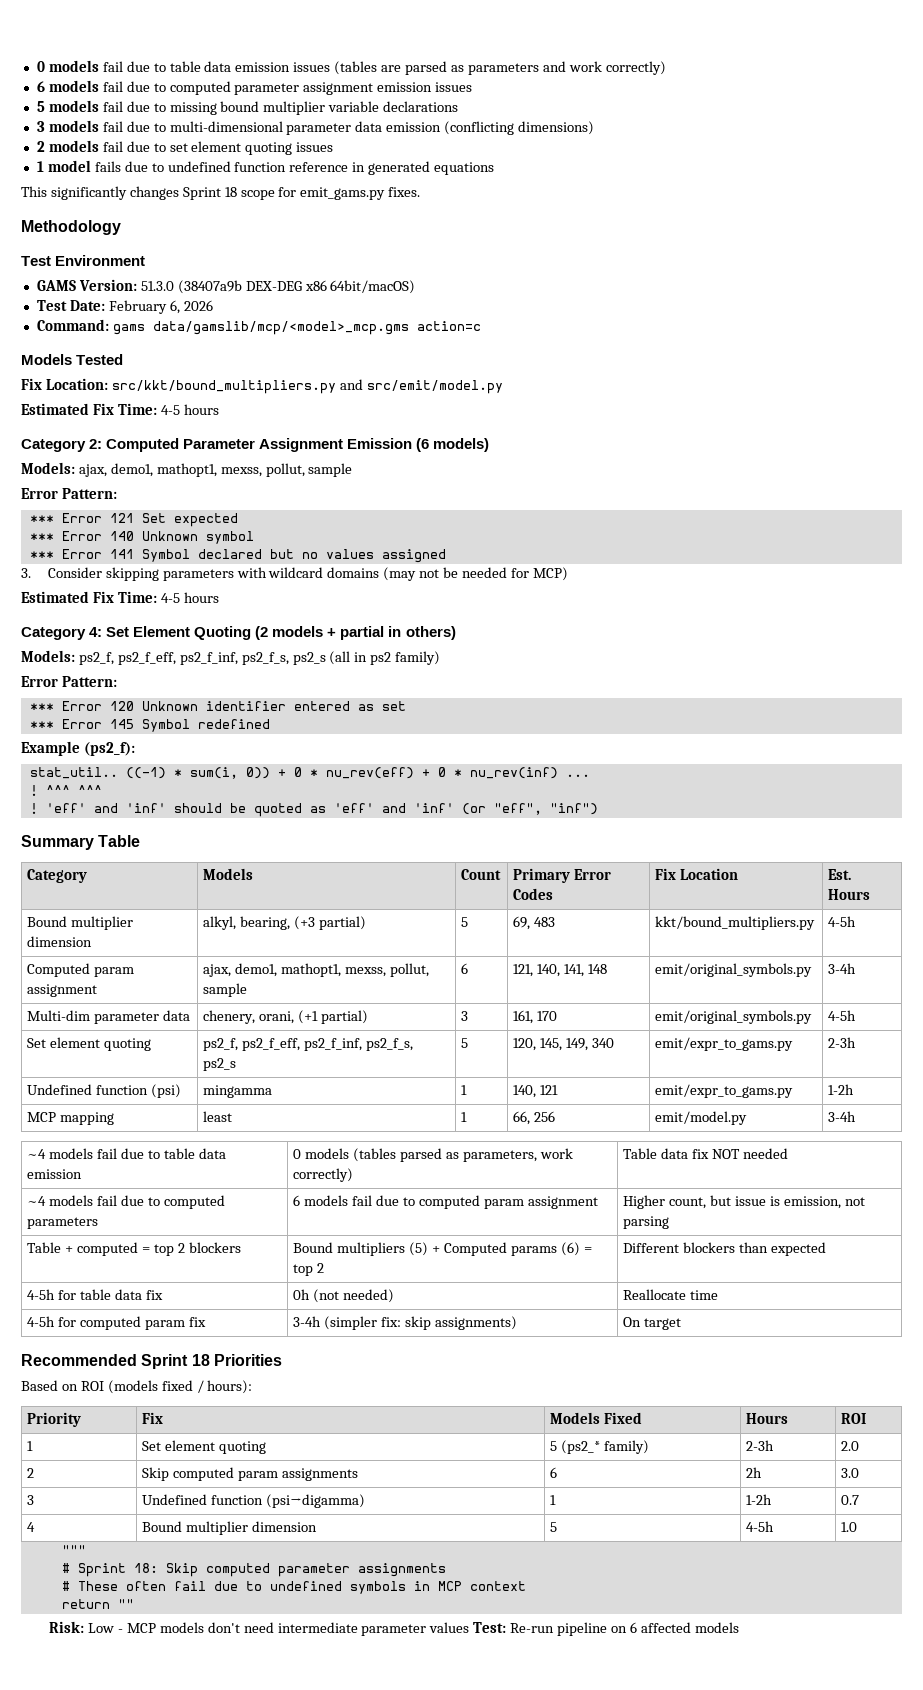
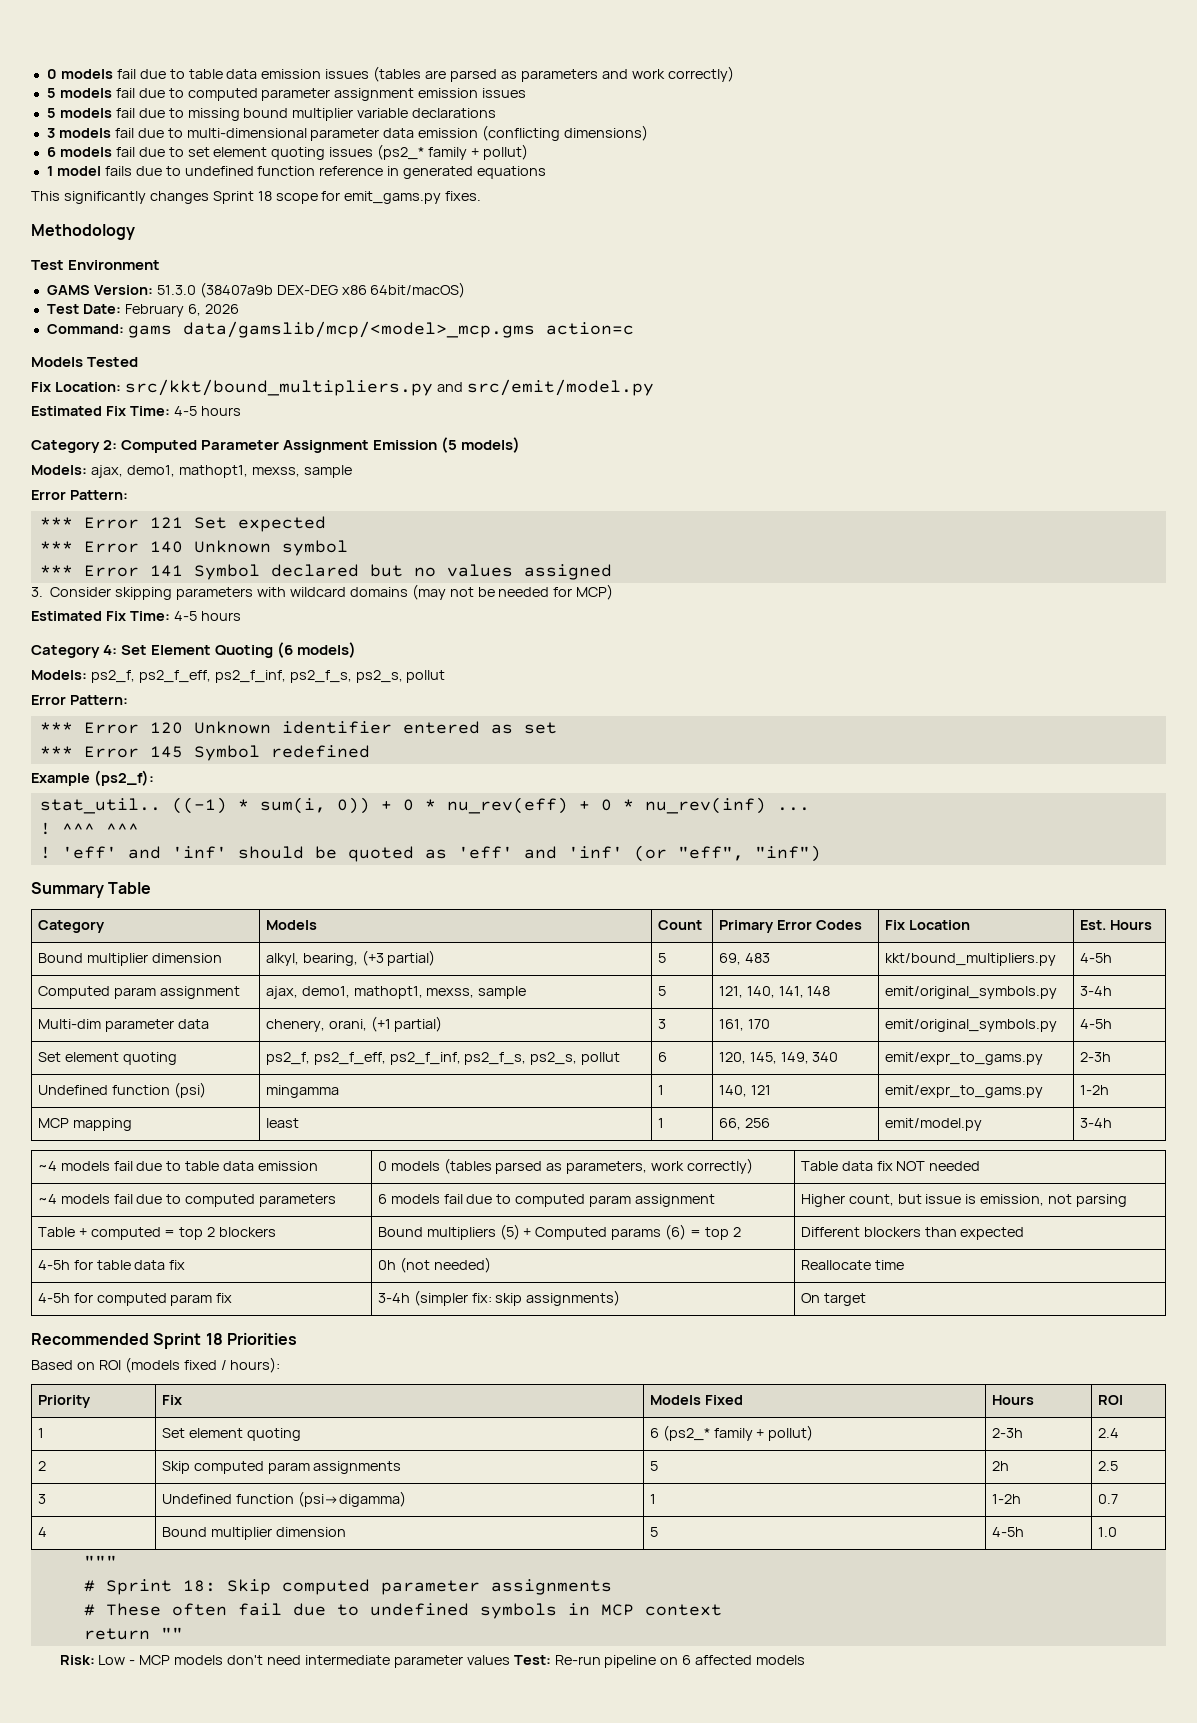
[36,81,45,92] 6 -> [46,88,56,98] 5
[36,141,45,152] 2 -> [46,147,56,157] 6
(334, 147) none -> [377,144,528,160] (ps2_* family + pollut)
[416,438,430,452] (6 -> [441,437,458,453] (5
[265,463,305,477] pollut, -> (300, 472) none
[255,626,456,640] (2 models + partial in others) -> [277,642,357,658] (6 models)
[292,651,441,665] ps2_s (all in ps2 family) -> [355,670,446,683] ps2_s, pollut
[389,963,429,977] pollut, -> (475, 993) none
[461,963,469,974] 6 -> [657,986,666,996] 5
[203,1058,237,1071] [461,1038,469,1048] ps2_s | 5 -> [530,1052,621,1065] [657,1052,667,1062] ps2_s, pollut | 6
[550,1440,650,1454] 5 (ps2_* family) -> [649,1425,814,1441] 6 (ps2_* family + pollut)
[841,1441,860,1451] 2.0 -> [1097,1428,1119,1438] 2.4
[550,1467,558,1478] 6 -> [649,1461,658,1471] 5
[841,1468,860,1478] 3.0 -> [1097,1461,1118,1471] 2.5

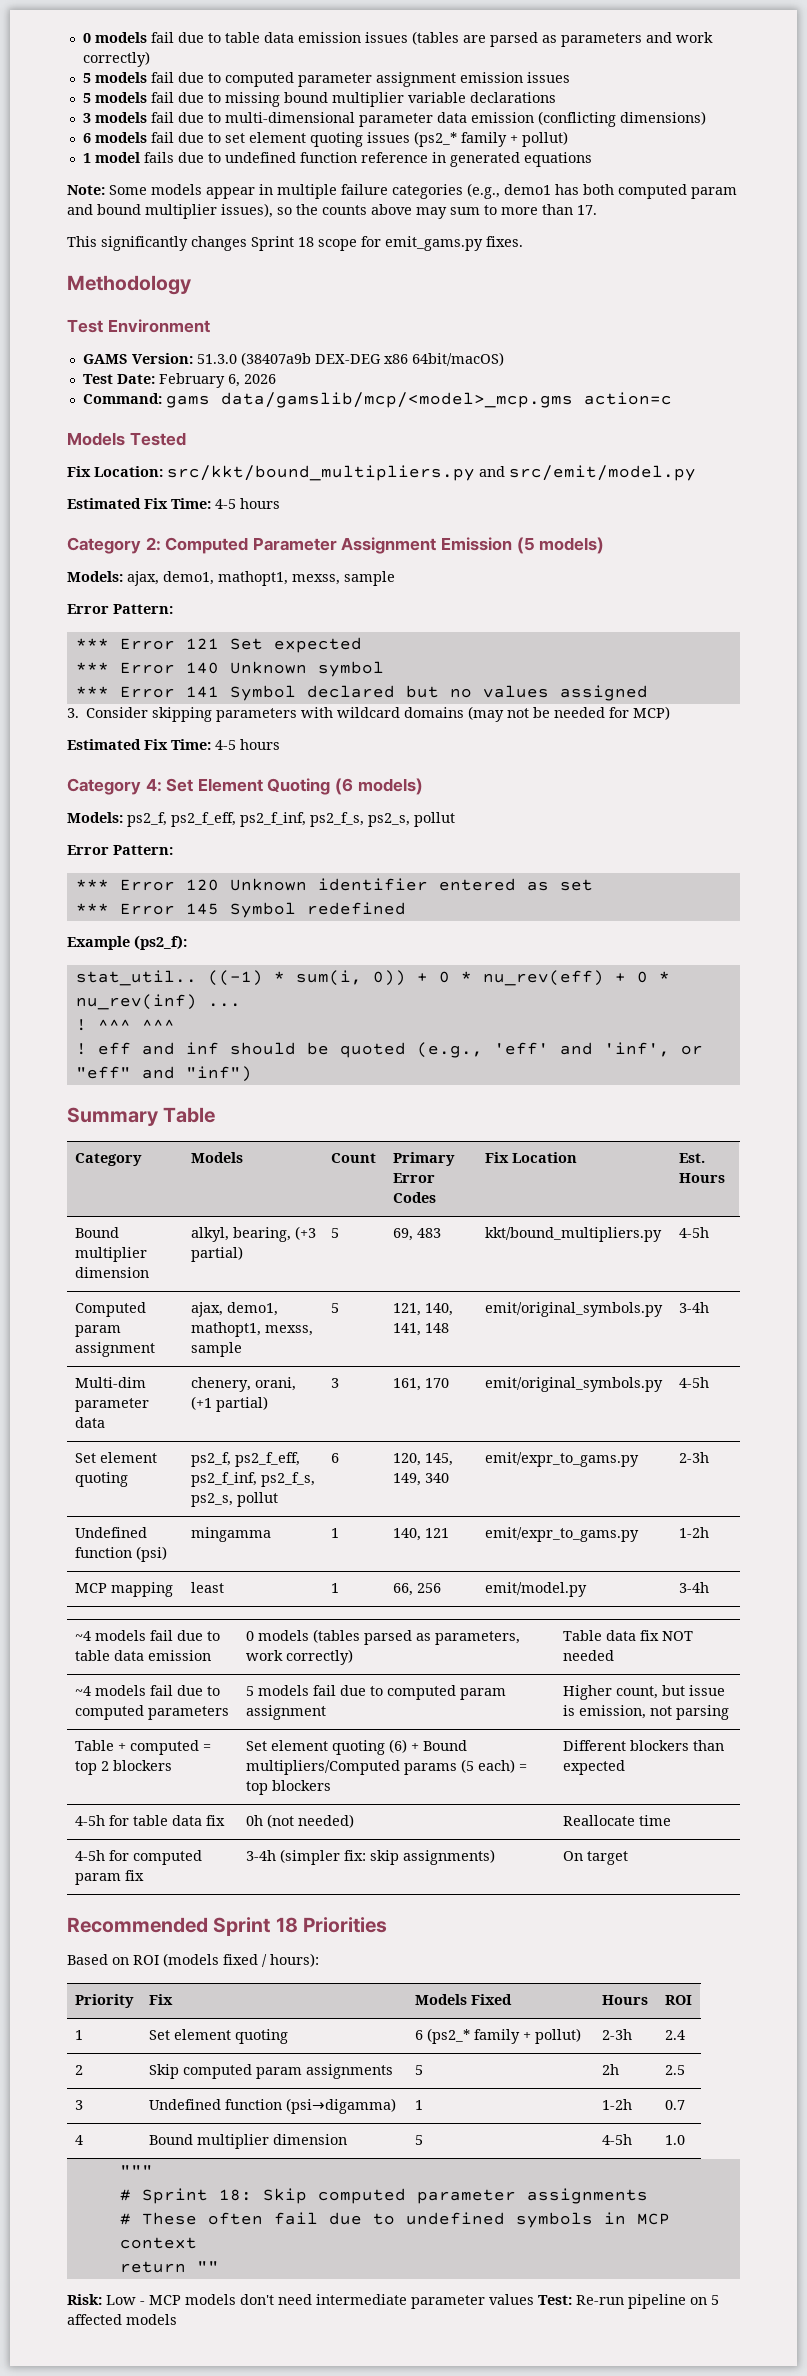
(547, 172) none -> [67,183,737,199] [67,203,597,219] // Note: Some models appear in multiple failure categories (e.g., demo1 has both computed param and bound multiplier issues), so the counts above may sum to more than 17.
[61,846,227,859] 'eff' and 'inf' -> [97,1042,219,1055] eff and inf
[424,845,744,862] as 'eff' and 'inf' (or "eff", -> [416,1042,703,1058] [75,1066,175,1079] (e.g., 'eff' and 'inf', or "eff" and
[377,1194,387,1204] 6 -> [245,1686,254,1696] 5
[377,1224,741,1240] Bound multipliers (5) + Computed params (6) = top 2 -> [245,1739,467,1755] [245,1759,527,1775] [245,1780,331,1795] Set element quoting (6) + Bound multipliers/Computed params (5 each) = top blockers
[682,1655,692,1665] 6 -> [711,2295,719,2305] 5

